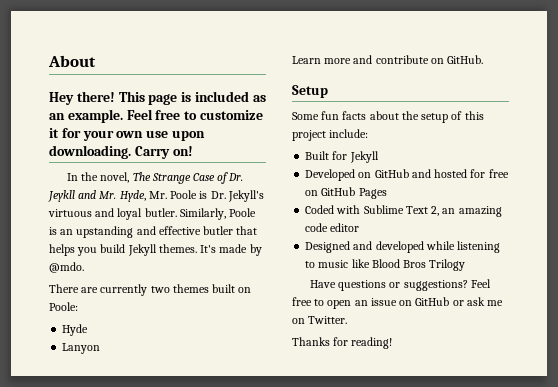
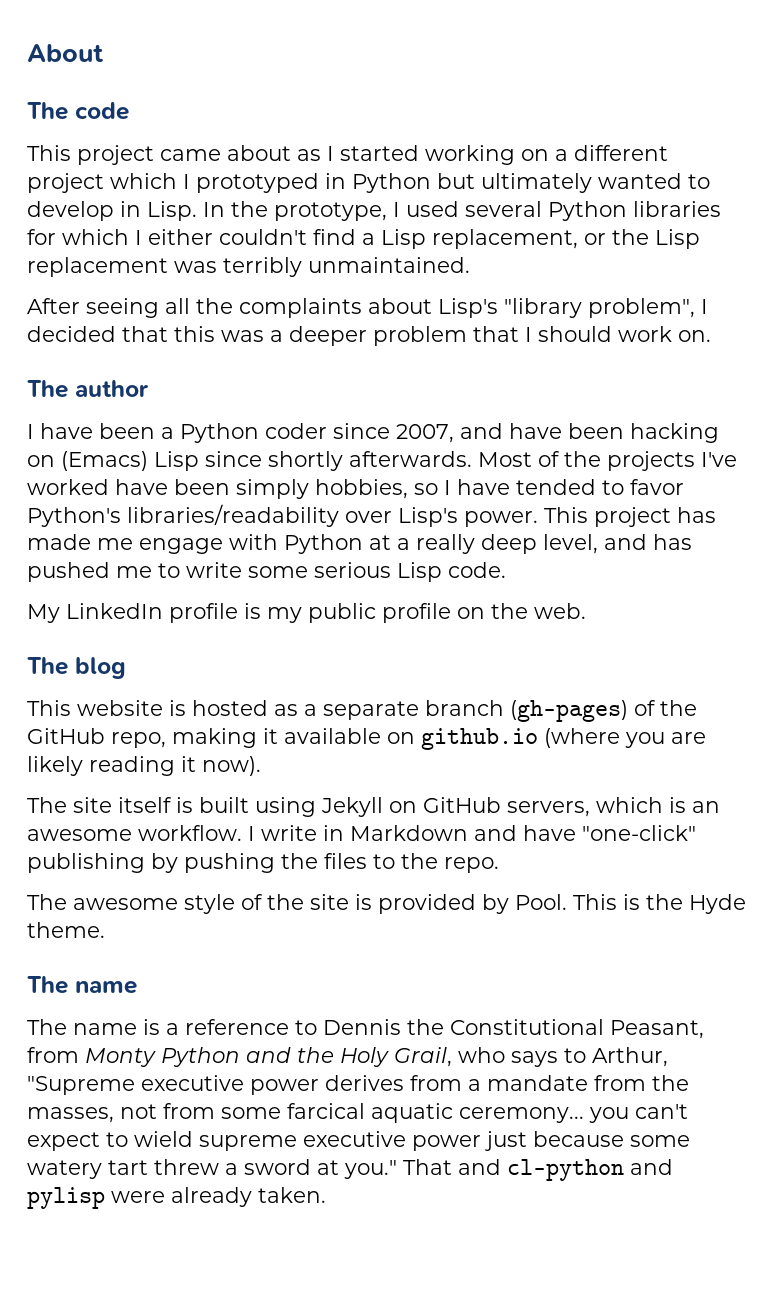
[49,91,266,105] [49,109,263,123] [49,128,205,141] [49,145,193,159] [66,172,244,184] [48,190,264,202] [48,208,257,220] [49,226,258,238] [49,244,262,256] [49,262,84,273] [49,284,252,296] [49,302,78,311] [62,324,89,336] [62,343,101,354] [292,55,484,64] [292,85,328,98] [292,111,484,123] [292,129,369,141] [305,151,379,163] [305,169,509,181] [305,187,387,199] [305,205,502,217] [305,223,360,232] [305,241,501,253] [305,259,466,271] [309,279,491,291] [292,297,504,309] [292,316,348,324] [292,337,393,349] Hey there! This page is included as an example. Feel free to customize it for your own use upon downloading. Carry on! // In the novel, The Strange Case of Dr. Jeykll and Mr. Hyde, Mr. Poole is Dr. Jekyll's virtuous and loyal butler. Similarly, Poole is an upstanding and effective butler that helps you build Jekyll themes. It's made by @mdo. // There are currently two themes built on Poole: // Hyde // Lanyon // Learn more and contribute on GitHub. // Setup // Some fun facts about the setup of this project include: // Built for Jekyll // Developed on GitHub and hosted for free on GitHub Pages // Coded with Sublime Text 2, an amazing code editor // Designed and developed while listening to music like Blood Bros Trilogy // Have questions or suggestions? Feel free to open an issue on GitHub or ask me on Twitter. // Thanks for reading! -> [27,102,129,120] [27,145,668,165] [27,173,710,193] [27,201,721,221] [27,229,700,249] [27,257,470,277] [27,298,708,318] [27,326,711,346] [27,380,149,398] [27,423,719,443] [27,451,737,471] [27,479,684,499] [27,504,716,527] [27,534,692,554] [27,562,506,582] [27,603,586,623] [27,657,126,679] [27,700,697,722] [27,728,706,750] [27,756,261,776] [27,797,720,817] [27,825,696,841] [27,853,499,873] [27,894,746,914] [27,922,105,938] [27,976,137,994] [27,1019,704,1039] [27,1047,668,1067] [27,1075,689,1095] [27,1103,688,1123] [27,1131,690,1151] [27,1159,673,1181] [27,1187,326,1209] The code // This project came about as I started working on a different project which I prototyped in Python but ultimately wanted to develop in Lisp. In the prototype, I used several Python libraries for which I either couldn't find a Lisp replacement, or the Lisp replacement was terribly unmaintained. // After seeing all the complaints about Lisp's "library problem", I decided that this was a deeper problem that I should work on. // The author // I have been a Python coder since 2007, and have been hacking on (Emacs) Lisp since shortly afterwards. Most of the projects I've worked have been simply hobbies, so I have tended to favor Python's libraries/readability over Lisp's power. This project has made me engage with Python at a really deep level, and has pushed me to write some serious Lisp code. // My LinkedIn profile is my public profile on the web. // The blog // This website is hosted as a separate branch (gh-pages) of the GitHub repo, making it available on github.io (where you are likely reading it now). // The site itself is built using Jekyll on GitHub servers, which is an awesome workflow. I write in Markdown and have "one-click" publishing by pushing the files to the repo. // The awesome style of the site is provided by Pool. This is the Hyde theme. // The name // The name is a reference to Dennis the Constitutional Peasant, from Monty Python and the Holy Grail, who says to Arthur, "Supreme executive power derives from a mandate from the masses, not from some farcical aquatic ceremony... you can't expect to wield supreme executive power just because some watery tart threw a sword at you." That and cl-python and pylisp were already taken.

